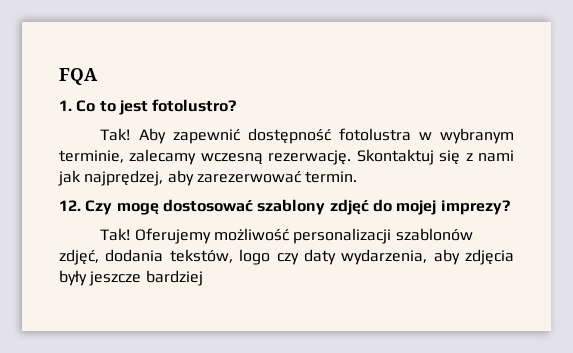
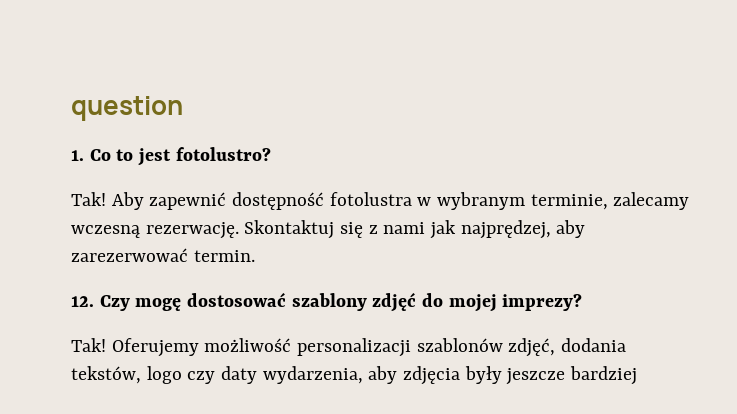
[59,68,98,85] FQA -> [71,96,183,121] question

